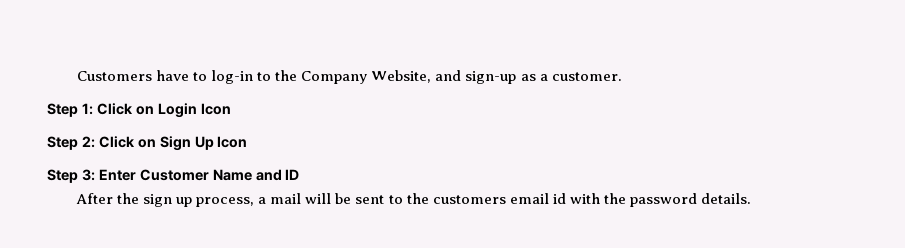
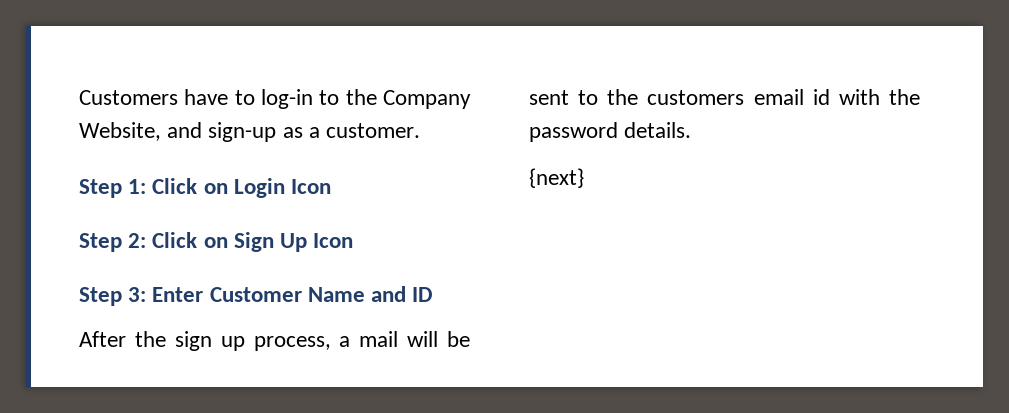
(751, 198) none -> [529,168,584,188] // {next}

